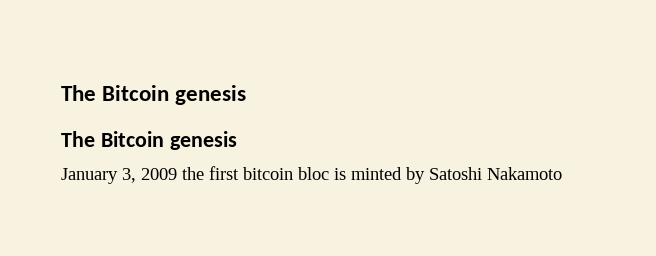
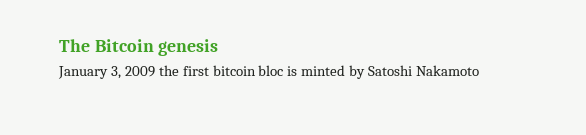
[61,85,247,105] [61,131,237,150] The Bitcoin genesis // The Bitcoin genesis -> [59,39,219,56] The Bitcoin genesis

